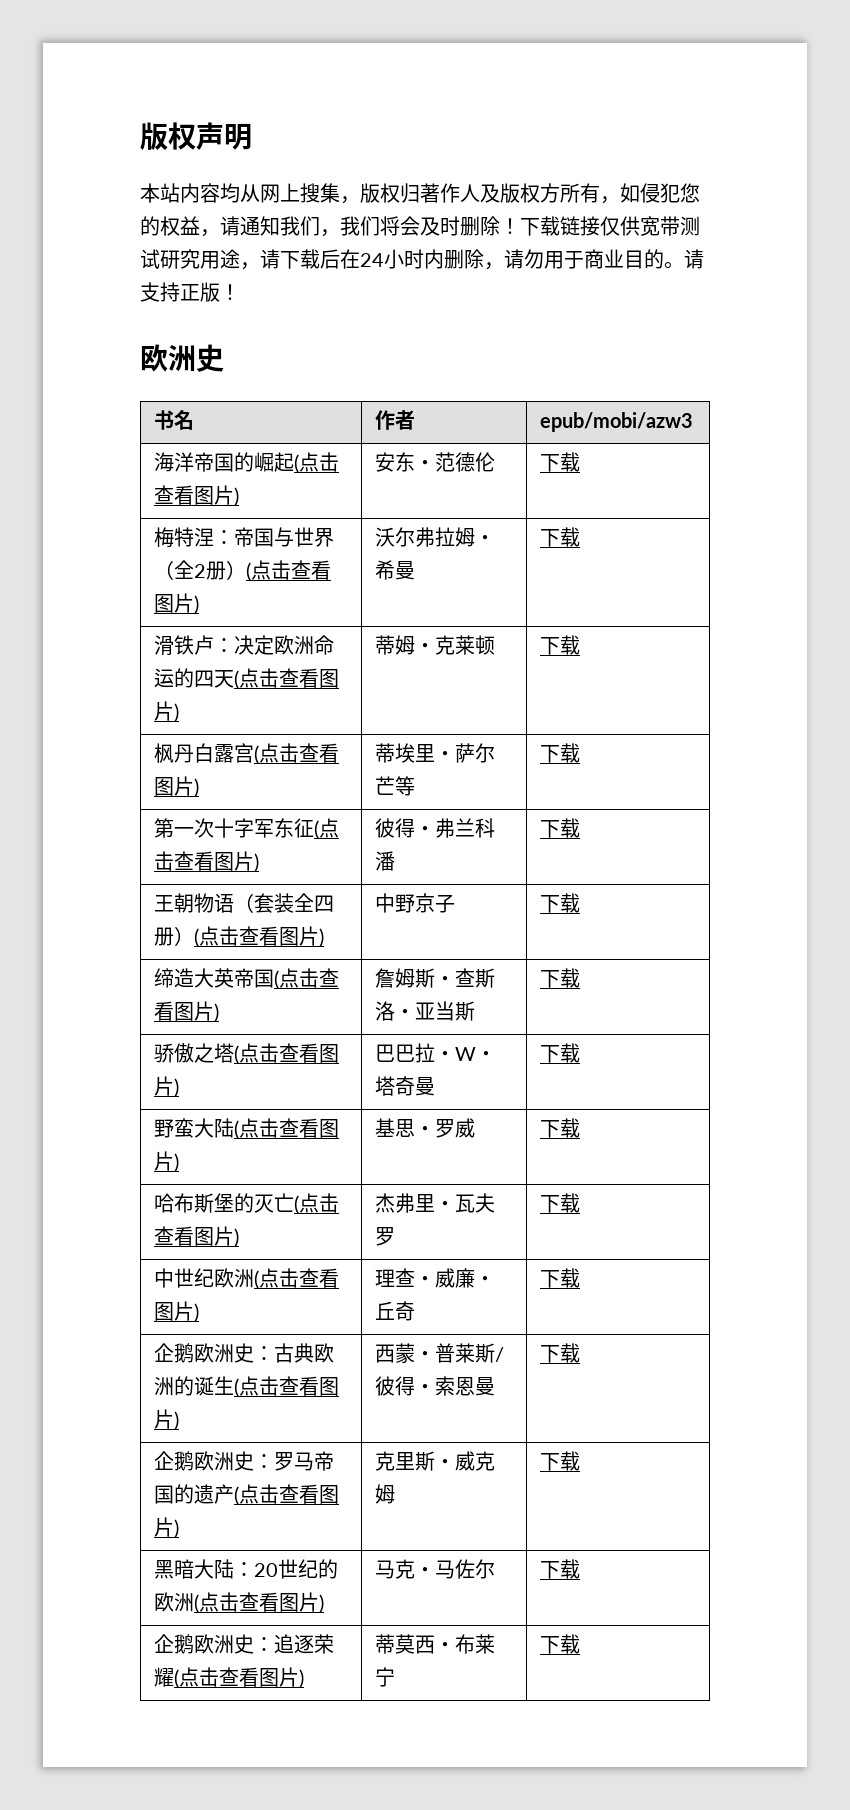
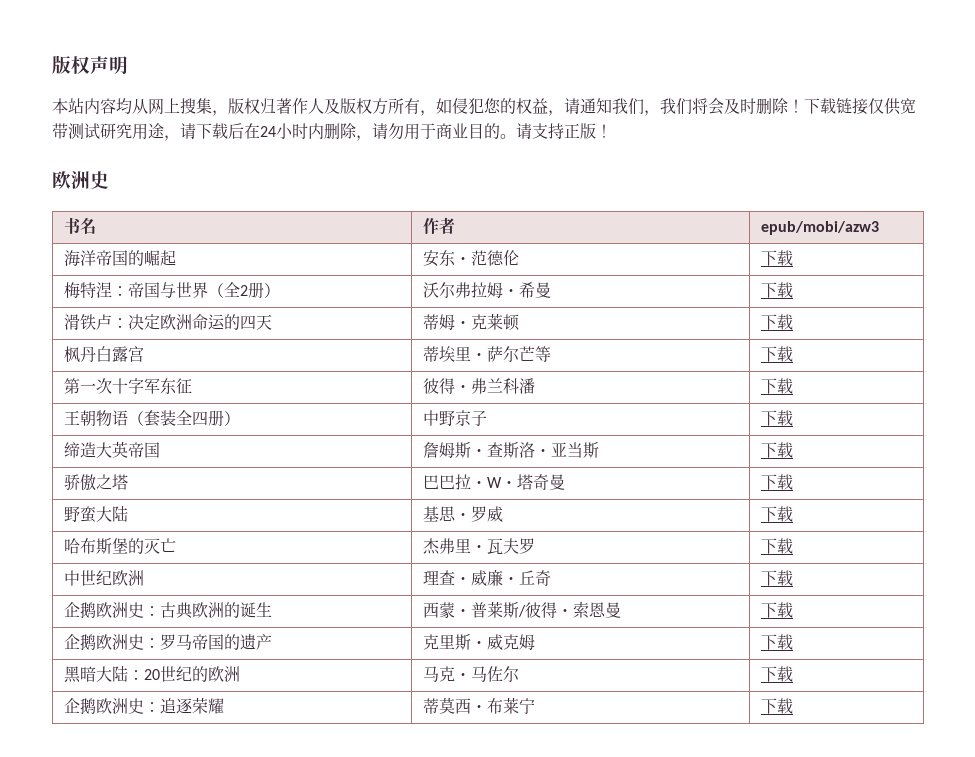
[294,452,340,473] [154,485,240,506] (点击查看图片) -> (177, 258) none
[246,560,332,581] [154,593,200,614] (点击查看图片) -> (281, 290) none
[234,668,340,689] [154,701,180,722] (点击查看图片) -> (273, 322) none
[254,743,340,764] [154,776,200,797] (点击查看图片) -> (145, 354) none
[314,818,340,839] [154,851,260,872] (点击查看图片) -> (193, 386) none
[194,926,325,947] (点击查看图片) -> (241, 418) none
[274,968,340,989] [154,1001,220,1022] (点击查看图片) -> (161, 450) none
[234,1043,340,1064] [154,1076,180,1097] (点击查看图片) -> (129, 482) none
[234,1118,340,1139] [154,1151,180,1172] (点击查看图片) -> (129, 513) none
[294,1193,340,1214] [154,1226,240,1247] (点击查看图片) -> (177, 545) none
[254,1268,340,1289] [154,1301,200,1322] (点击查看图片) -> (145, 578) none
[234,1376,340,1397] [154,1409,180,1430] (点击查看图片) -> (273, 609) none
[234,1484,340,1505] [154,1517,180,1538] (点击查看图片) -> (273, 642) none
[194,1592,325,1613] (点击查看图片) -> (241, 674) none
[174,1667,305,1688] (点击查看图片) -> (225, 706) none

